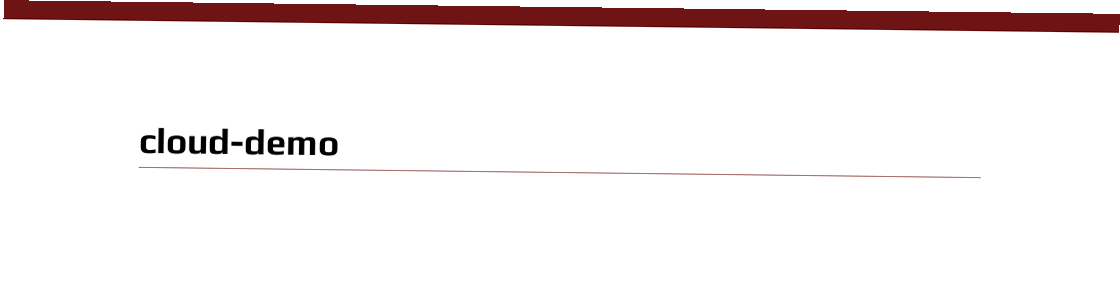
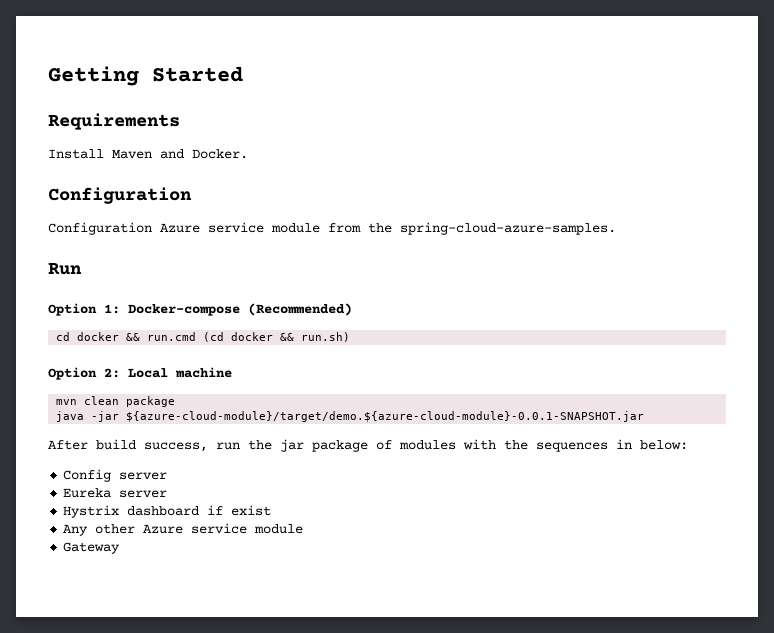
[138,126,340,157] cloud-demo -> [48,66,243,86] [48,113,180,130] [48,149,248,159] [48,187,192,204] [48,222,616,235] [48,263,82,275] [48,303,352,316] [56,332,351,342] [48,367,232,380] [56,396,176,407] [56,411,645,422] [48,439,688,452] [63,469,168,482] [63,488,168,498] [63,505,272,518] [63,523,304,536] [63,542,121,554] Getting Started // Requirements // Install Maven and Docker. // Configuration // Configuration Azure service module from the spring-cloud-azure-samples. // Run // Option 1: Docker-compose (Recommended) // cd docker && run.cmd (cd docker && run.sh) // Option 2: Local machine // mvn clean package // java -jar ${azure-cloud-module}/target/demo.${azure-cloud-module}-0.0.1-SNAPSHOT.jar // After build success, run the jar package of modules with the sequences in below: // Config server // Eureka server // Hystrix dashboard if exist // Any other Azure service module // Gateway

